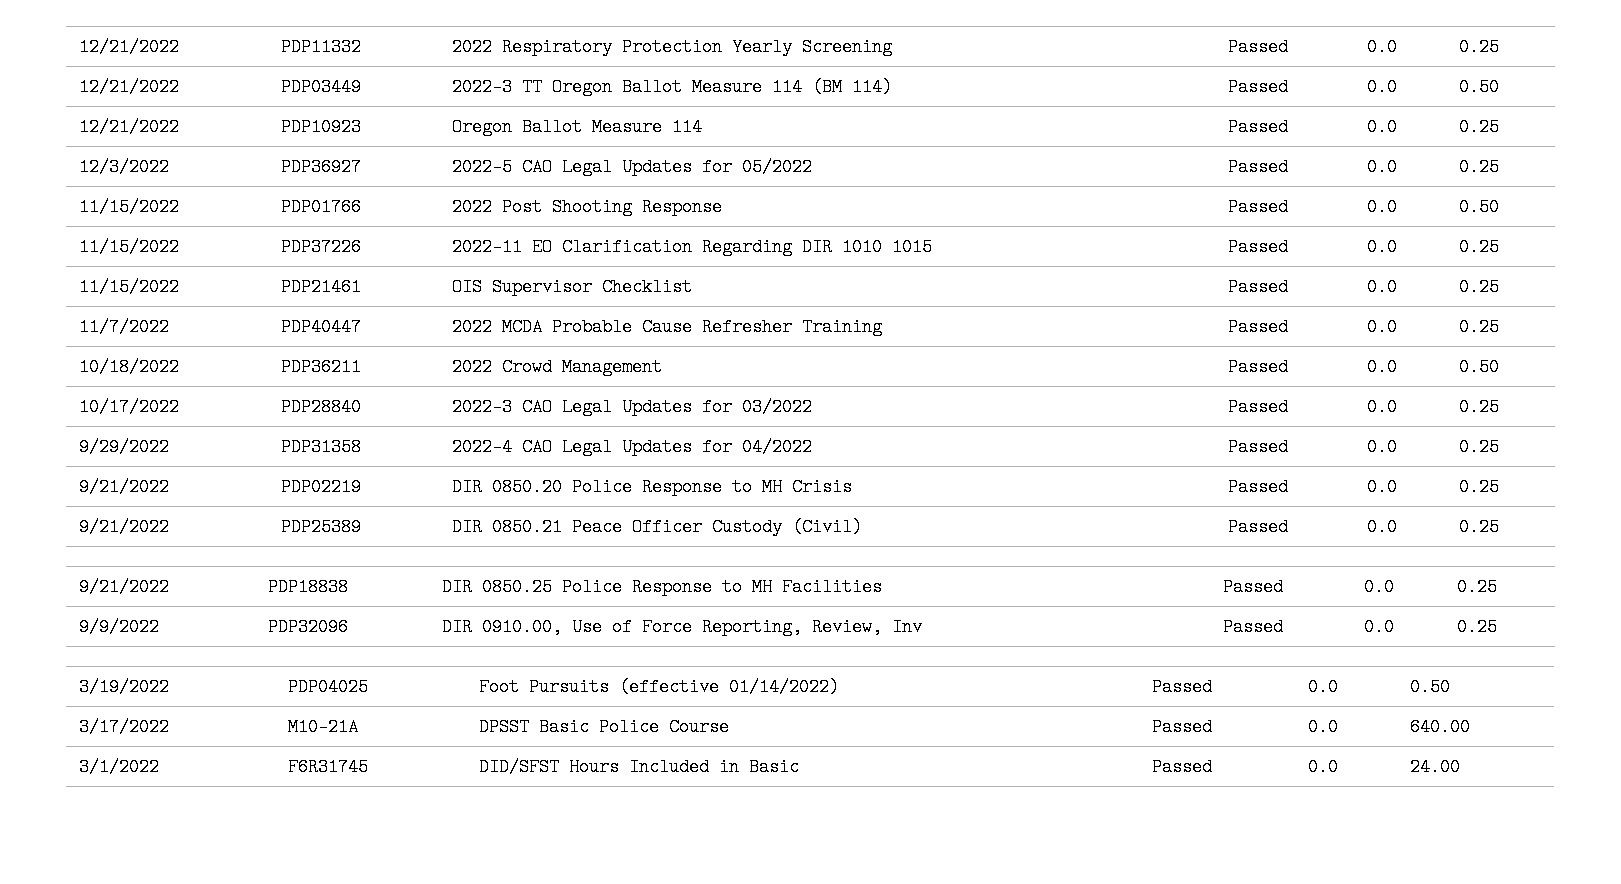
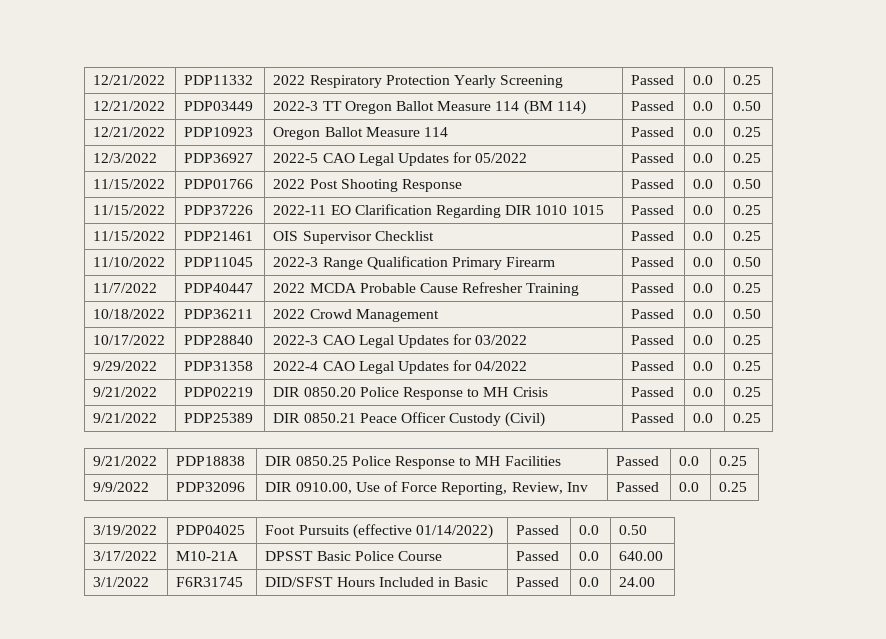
(1500, 287) none -> [93,257,166,267] [184,257,254,267] [273,256,556,270] [631,257,675,267] [693,257,714,267] [733,257,762,267] // 11/10/2022 | PDP11045 | 2022-3 Range Qualification Primary Firearm | Passed | 0.0 | 0.50

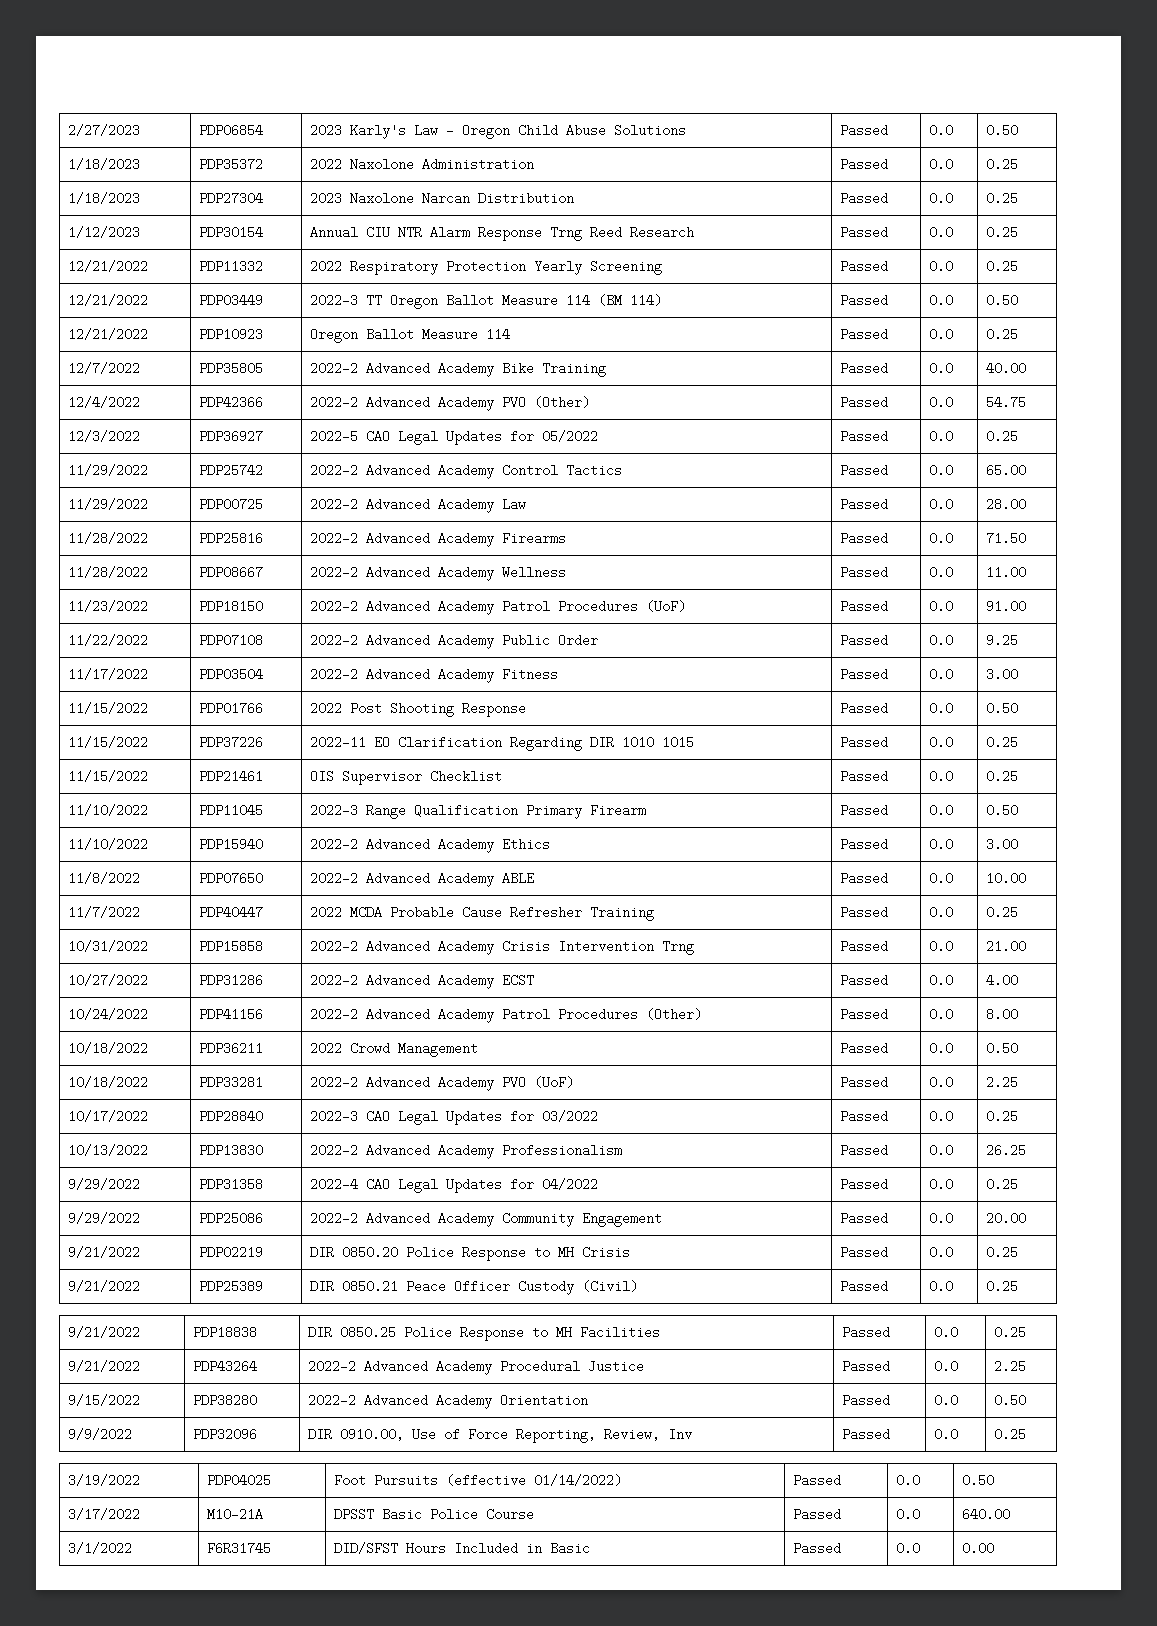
(93, 80) none -> [68,124,141,137] [199,124,264,137] [310,124,687,139] [840,124,889,137] [929,124,954,137] [986,124,1019,137] [68,158,141,171] [199,158,264,171] [310,158,535,171] [840,158,889,171] [929,158,954,171] [986,158,1019,171] [68,192,141,205] [199,192,264,205] [310,192,575,205] [840,192,889,205] [929,192,954,205] [986,192,1019,205] [68,226,141,239] [199,226,264,239] [310,226,695,241] [840,226,889,239] [929,226,954,239] [986,226,1019,239] 2/27/2023 | PDP06854 | 2023 Karly's Law - Oregon Child Abuse Solutions | Passed | 0.0 | 0.50 // 1/18/2023 | PDP35372 | 2022 Naxolone Administration | Passed | 0.0 | 0.25 // 1/18/2023 | PDP27304 | 2023 Naxolone Narcan Distribution | Passed | 0.0 | 0.25 // 1/12/2023 | PDP30154 | Annual CIU NTR Alarm Response Trng Reed Research | Passed | 0.0 | 0.25 //
(762, 132) none -> [68,362,141,375] [199,362,264,375] [310,362,607,377] [840,362,889,375] [929,362,954,375] [986,362,1027,375] [68,396,141,409] [199,396,264,409] [310,396,591,411] [840,396,889,409] [929,396,954,409] [986,396,1027,409] // 12/7/2022 | PDP35805 | 2022-2 Advanced Academy Bike Training | Passed | 0.0 | 40.00 // 12/4/2022 | PDP42366 | 2022-2 Advanced Academy PVO (Other) | Passed | 0.0 | 54.75
(762, 158) none -> [68,464,149,477] [199,464,264,477] [310,464,623,479] [840,464,889,477] [929,464,954,477] [986,464,1027,477] [68,498,149,511] [199,498,264,511] [310,498,527,513] [840,498,889,511] [929,498,954,511] [986,498,1027,511] [68,532,149,545] [199,532,264,545] [310,532,567,547] [840,532,889,545] [929,532,954,545] [986,532,1027,545] [68,566,149,579] [199,566,264,579] [310,566,567,581] [840,566,889,579] [929,566,954,579] [986,566,1027,579] [68,600,149,613] [199,600,264,613] [310,600,687,615] [840,600,889,613] [929,600,954,613] [986,600,1027,613] [68,634,149,647] [199,634,264,647] [310,634,599,649] [840,634,889,647] [929,634,954,647] [986,634,1019,647] [68,668,149,681] [199,668,264,681] [310,668,559,683] [840,668,889,681] [929,668,954,681] [986,668,1019,681] // 11/29/2022 | PDP25742 | 2022-2 Advanced Academy Control Tactics | Passed | 0.0 | 65.00 // 11/29/2022 | PDP00725 | 2022-2 Advanced Academy Law | Passed | 0.0 | 28.00 // 11/28/2022 | PDP25816 | 2022-2 Advanced Academy Firearms | Passed | 0.0 | 71.50 // 11/28/2022 | PDP08667 | 2022-2 Advanced Academy Wellness | Passed | 0.0 | 11.00 // 11/23/2022 | PDP18150 | 2022-2 Advanced Academy Patrol Procedures (UoF) | Passed | 0.0 | 91.00 // 11/22/2022 | PDP07108 | 2022-2 Advanced Academy Public Order | Passed | 0.0 | 9.25 // 11/17/2022 | PDP03504 | 2022-2 Advanced Academy Fitness | Passed | 0.0 | 3.00
(762, 262) none -> [68,838,149,851] [199,838,264,851] [310,838,551,853] [840,838,889,851] [929,838,954,851] [986,838,1019,851] [68,872,141,885] [199,872,264,885] [310,872,535,887] [840,872,889,885] [929,872,954,885] [986,872,1027,885] // 11/10/2022 | PDP15940 | 2022-2 Advanced Academy Ethics | Passed | 0.0 | 3.00 // 11/8/2022 | PDP07650 | 2022-2 Advanced Academy ABLE | Passed | 0.0 | 10.00
(762, 288) none -> [68,940,149,953] [199,940,264,953] [310,940,695,955] [840,940,889,953] [929,940,954,953] [986,940,1027,953] [68,974,149,987] [199,974,264,987] [310,974,535,989] [840,974,889,987] [929,974,954,987] [986,974,1019,987] [68,1008,149,1021] [199,1008,264,1021] [310,1008,703,1023] [840,1008,889,1021] [929,1008,954,1021] [986,1008,1019,1021] // 10/31/2022 | PDP15858 | 2022-2 Advanced Academy Crisis Intervention Trng | Passed | 0.0 | 21.00 // 10/27/2022 | PDP31286 | 2022-2 Advanced Academy ECST | Passed | 0.0 | 4.00 // 10/24/2022 | PDP41156 | 2022-2 Advanced Academy Patrol Procedures (Other) | Passed | 0.0 | 8.00
(762, 314) none -> [68,1076,149,1089] [199,1076,264,1089] [310,1076,575,1091] [840,1076,889,1089] [929,1076,954,1089] [986,1076,1019,1089] // 10/18/2022 | PDP33281 | 2022-2 Advanced Academy PVO (UoF) | Passed | 0.0 | 2.25
(762, 340) none -> [68,1144,149,1157] [199,1144,264,1157] [310,1144,623,1159] [840,1144,889,1157] [929,1144,954,1157] [986,1144,1027,1157] // 10/13/2022 | PDP13830 | 2022-2 Advanced Academy Professionalism | Passed | 0.0 | 26.25
(762, 366) none -> [68,1212,141,1225] [199,1212,264,1225] [310,1212,663,1227] [840,1212,889,1225] [929,1212,954,1225] [986,1212,1027,1225] // 9/29/2022 | PDP25086 | 2022-2 Advanced Academy Community Engagement | Passed | 0.0 | 20.00
(748, 461) none -> [68,1360,141,1373] [193,1360,258,1373] [308,1360,645,1375] [842,1360,891,1373] [934,1360,959,1373] [994,1360,1027,1373] [68,1394,141,1407] [193,1394,258,1407] [308,1394,589,1409] [842,1394,891,1407] [934,1394,959,1407] [994,1394,1027,1407] // 9/21/2022 | PDP43264 | 2022-2 Advanced Academy Procedural Justice | Passed | 0.0 | 2.25 // 9/15/2022 | PDP38280 | 2022-2 Advanced Academy Orientation | Passed | 0.0 | 0.50
[619,577,656,587] 24.00 -> [962,1542,995,1555] 0.00

